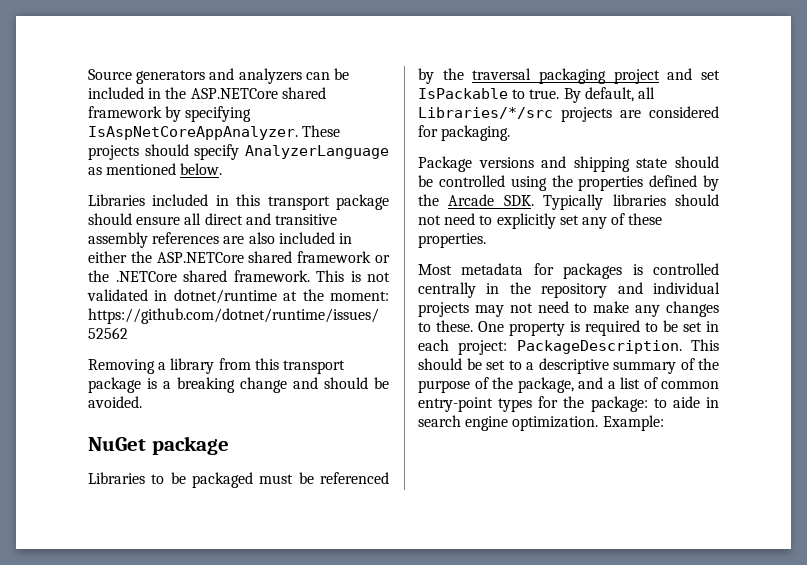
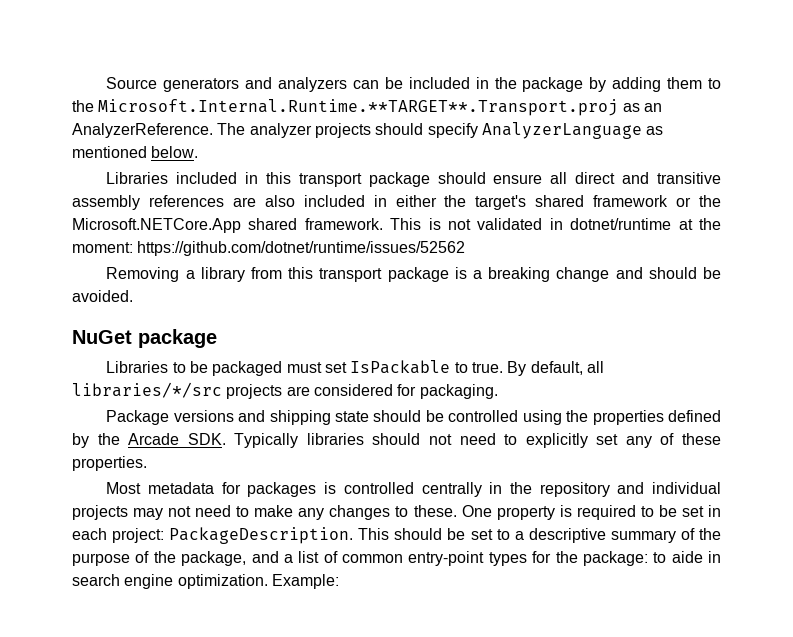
[190,87,326,99] [88,106,252,122] [88,125,341,140] ASP.NETCore shared framework by specifying IsAspNetCoreAppAnalyzer. These -> [522,77,721,92] [72,99,662,116] [72,123,312,138] package by adding them to the Microsoft.Internal.Runtime.**TARGET**.Transport.proj as an AnalyzerReference. The analyzer
[156,252,244,263] ASP.NETCore -> [475,195,527,210] target's
[115,271,177,282] .NETCore -> [72,218,241,233] Microsoft.NETCore.App
[298,472,389,484] [418,68,693,84] be referenced by the traversal packaging project and -> (322, 367) none
[418,107,553,119] Libraries/*/src -> [72,382,222,398] libraries/*/src

